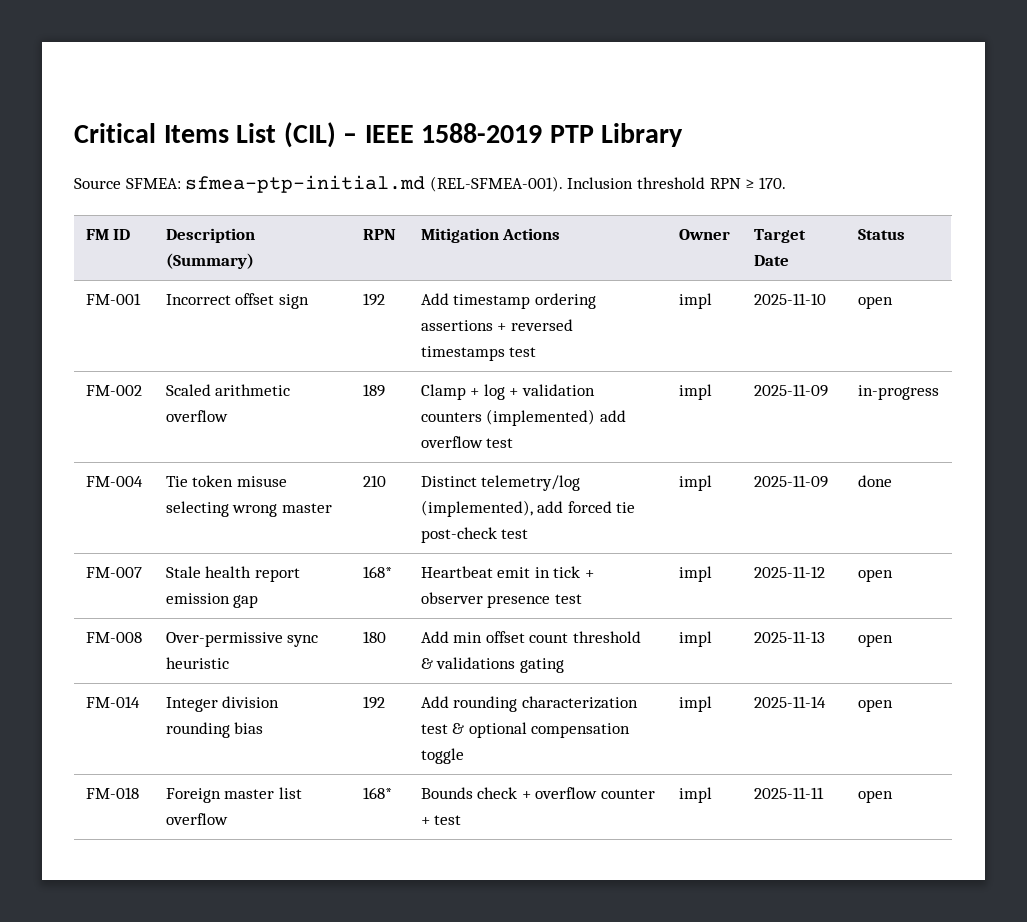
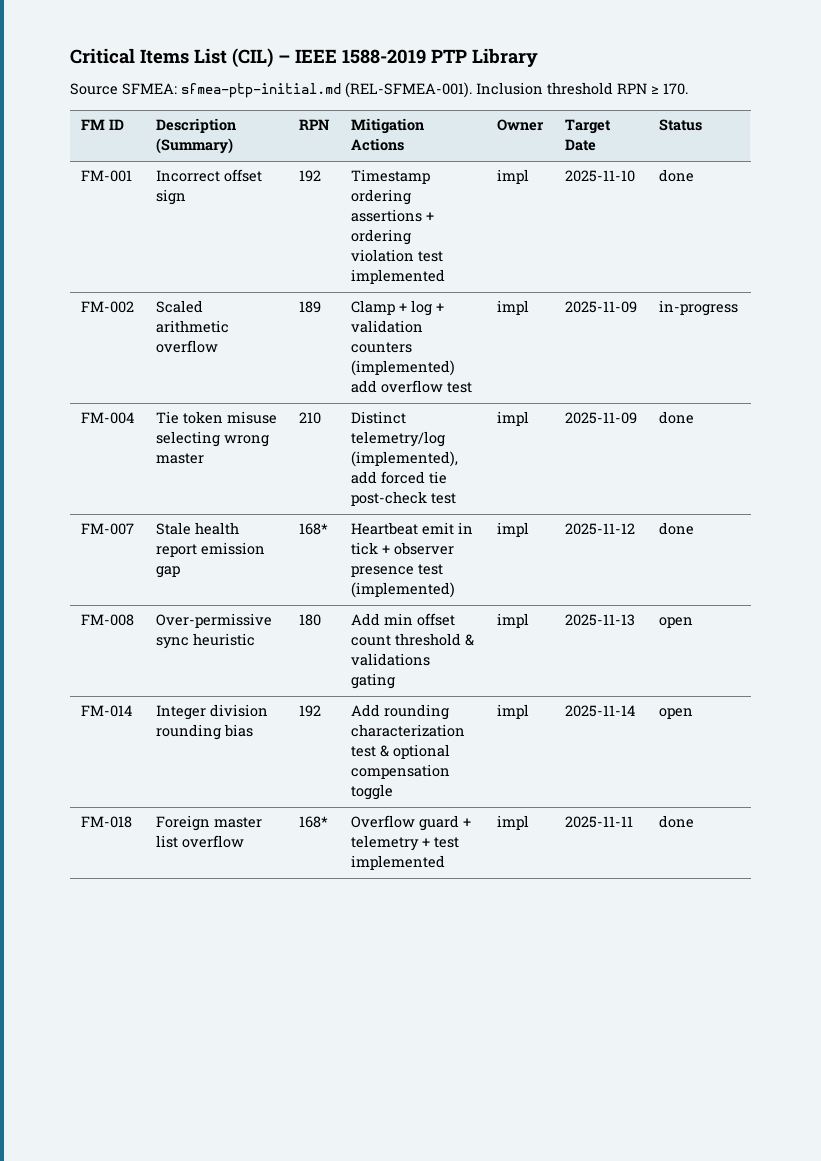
[420,293,531,309] Add timestamp -> [350,169,430,184] Timestamp
[510,319,573,331] [420,346,537,361] reversed timestamps test -> [350,229,411,245] [350,249,443,262] [350,269,445,284] ordering violation test implemented
[857,296,893,309] open -> [658,169,694,182] done
(582, 599) none -> [350,582,455,598] (implemented)
[857,569,893,582] open -> [658,522,694,535] done
[420,787,656,799] Bounds check + overflow counter -> [350,815,471,831] [350,835,419,851] Overflow guard + telemetry
(462, 820) none -> [350,855,445,870] implemented
[857,790,893,803] open -> [658,815,694,828] done

